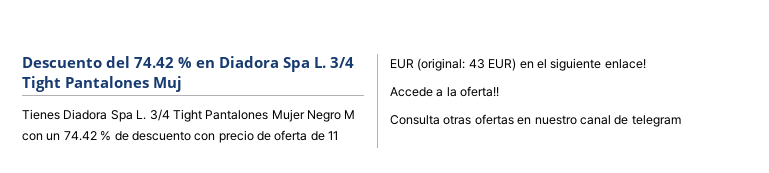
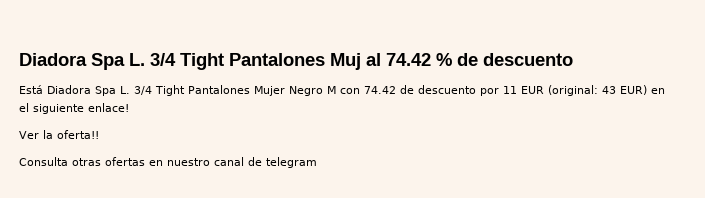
[22,56,216,68] Descuento del 74.42 % en -> (19, 59) none
[22,109,60,120] // Tienes -> [366,53,573,66] [19,85,43,94] al 74.42 % de descuento // Está
[46,130,325,143] un 74.42 % de descuento con precio de oferta de -> [364,85,499,96] 74.42 de descuento por
[390,87,444,97] Accede a -> [19,131,39,139] Ver

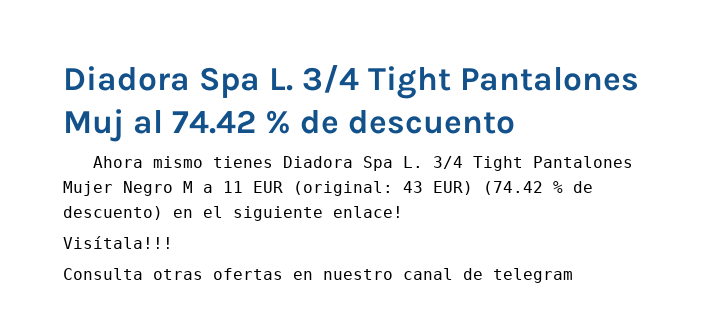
[19,85,43,94] Está -> [93,156,274,168] Ahora mismo tienes
[340,85,499,96] con 74.42 de descuento por -> [203,184,213,193] a
(647, 90) none -> [483,181,593,195] [63,206,163,220] (74.42 % de descuento)
[19,130,99,139] Ver la oferta!! -> [63,236,173,249] Visítala!!!

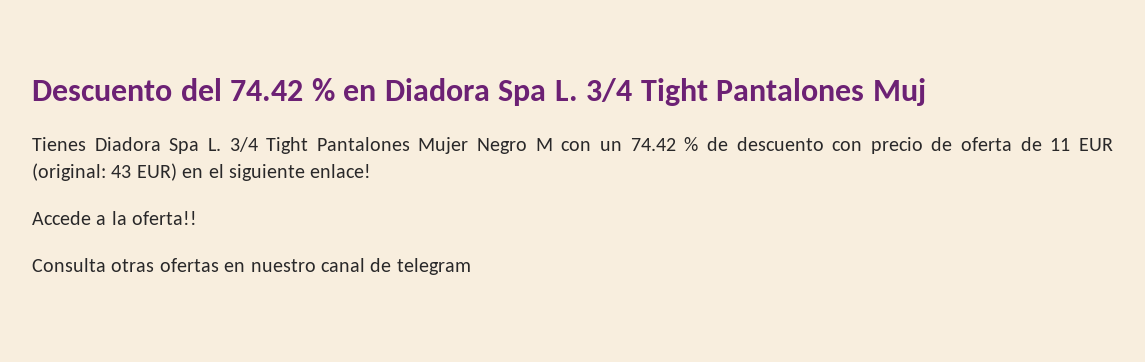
(63, 78) none -> [32,78,377,101] Descuento del 74.42 % en
[133,110,516,134] [93,156,274,168] al 74.42 % de descuento // Ahora mismo tienes -> [32,137,86,151] // Tienes
[203,184,213,193] a -> [561,137,1042,154] con un 74.42 % de descuento con precio de oferta de
[483,181,593,195] [63,206,163,220] (74.42 % de descuento) -> (177, 172) none
[63,236,173,249] Visítala!!! -> [32,211,198,225] Accede a la oferta!!

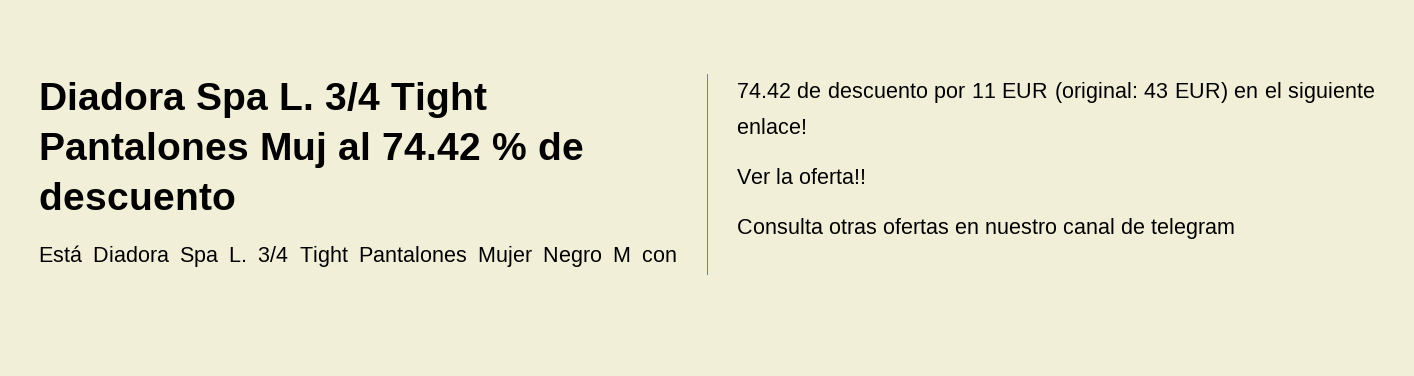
[32,78,377,101] Descuento del 74.42 % en -> (39, 96) none
[32,137,86,151] // Tienes -> [338,132,584,160] [39,182,236,210] [39,245,82,262] al 74.42 % de descuento // Está
[599,137,1042,154] un 74.42 % de descuento con precio de oferta de -> [737,82,966,103] 74.42 de descuento por
[32,211,107,225] Accede a -> [737,169,770,184] Ver

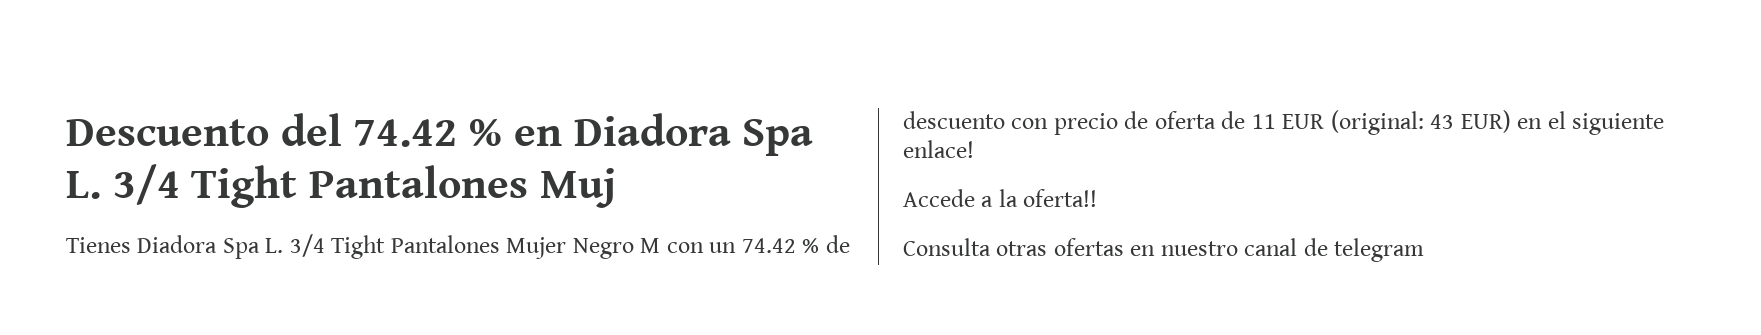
(39, 96) none -> [66,113,562,147] Descuento del 74.42 % en
[338,132,584,160] [39,182,236,210] [39,245,82,262] al 74.42 % de descuento // Está -> [66,237,131,253] // Tienes
[737,82,966,103] 74.42 de descuento por -> [709,235,850,253] [903,111,1246,135] un 74.42 % de descuento con precio de oferta de
[737,169,770,184] Ver -> [903,189,994,207] Accede a

